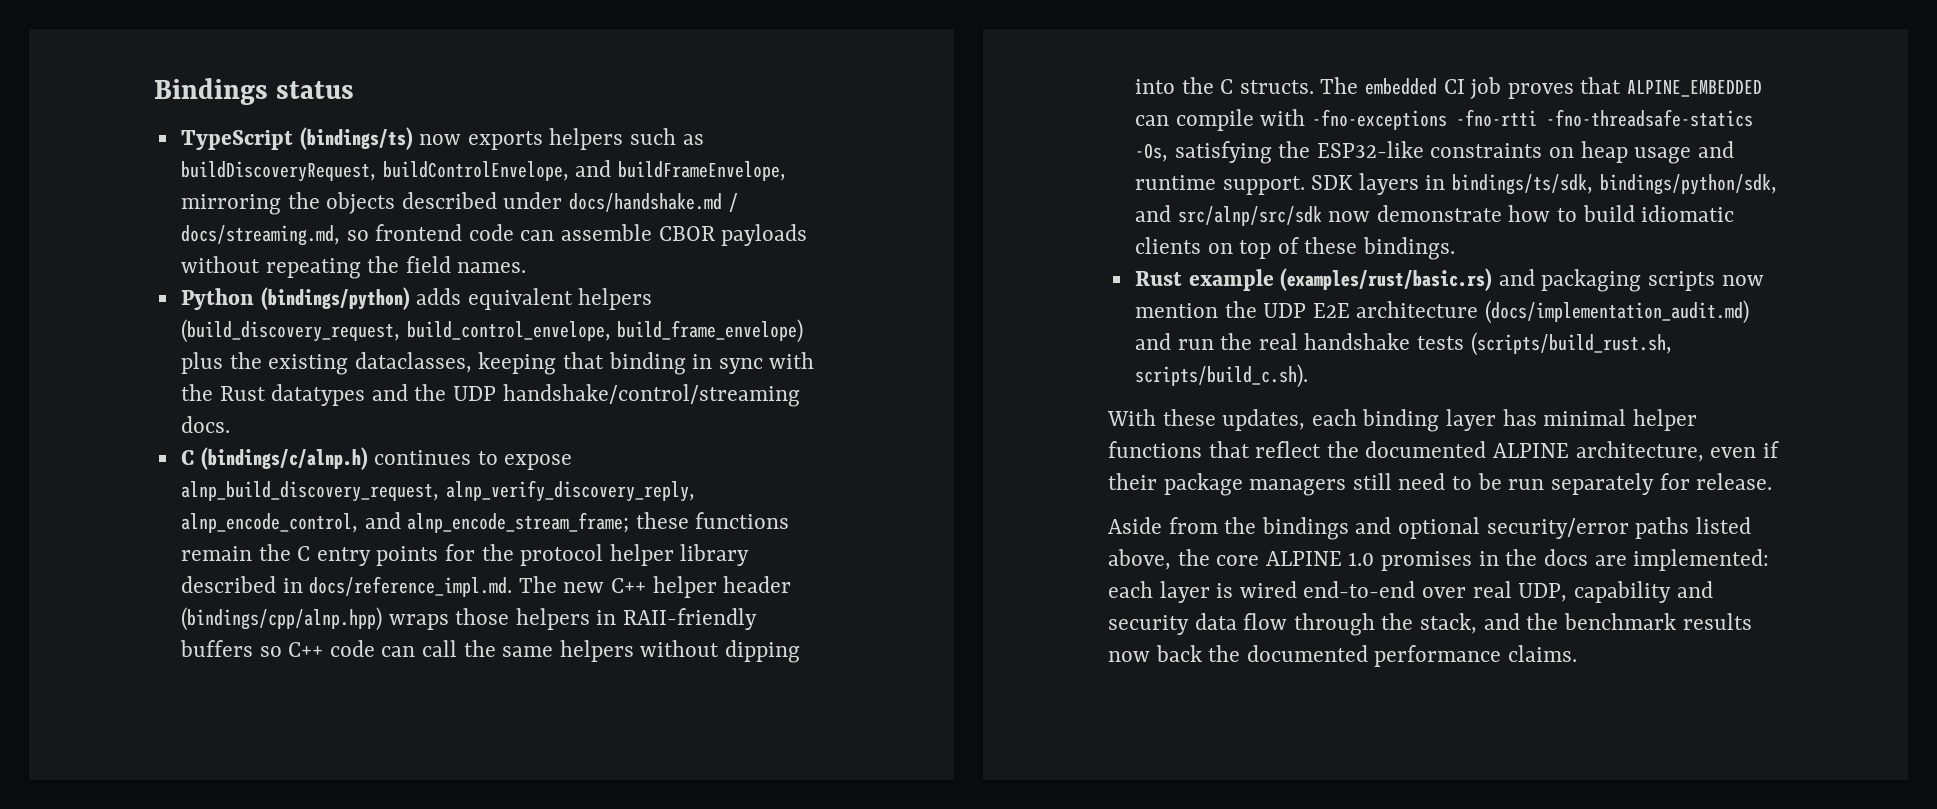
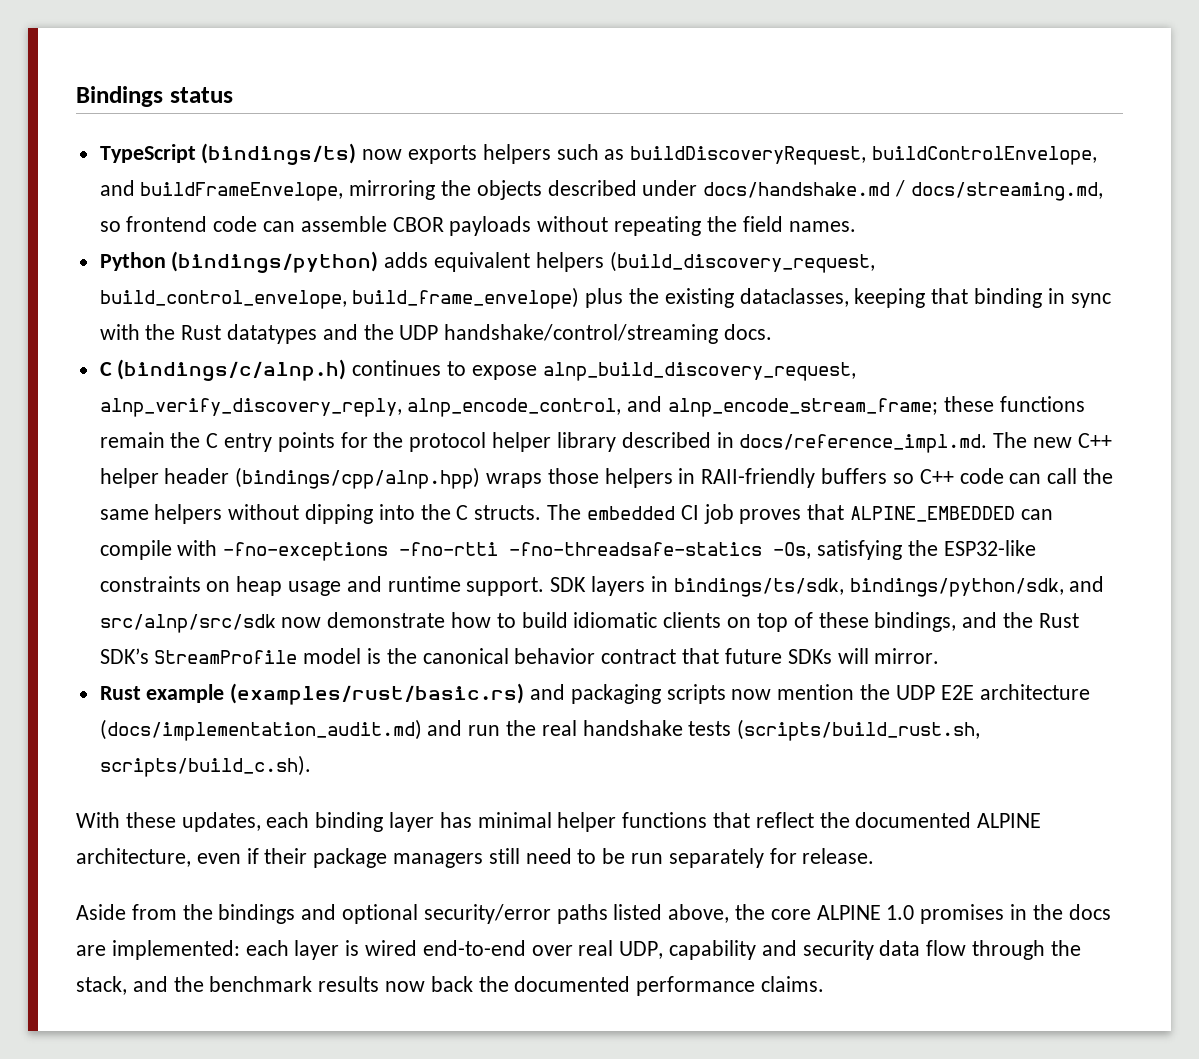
[1363,237,1456,260] bindings. -> [874,612,1079,632] [99,648,940,664] bindings, and the Rust SDK’s StreamProfile model is the canonical behavior contract that future SDKs will mirror.

